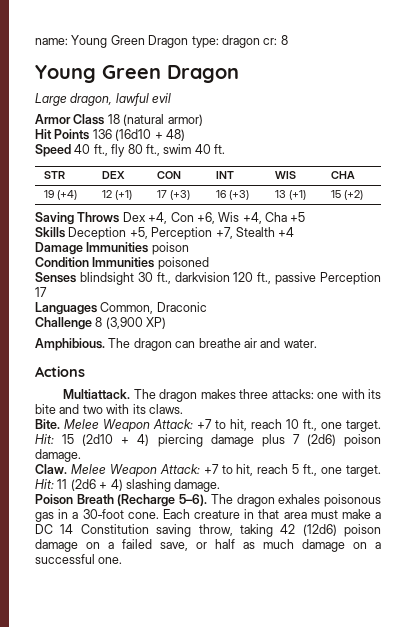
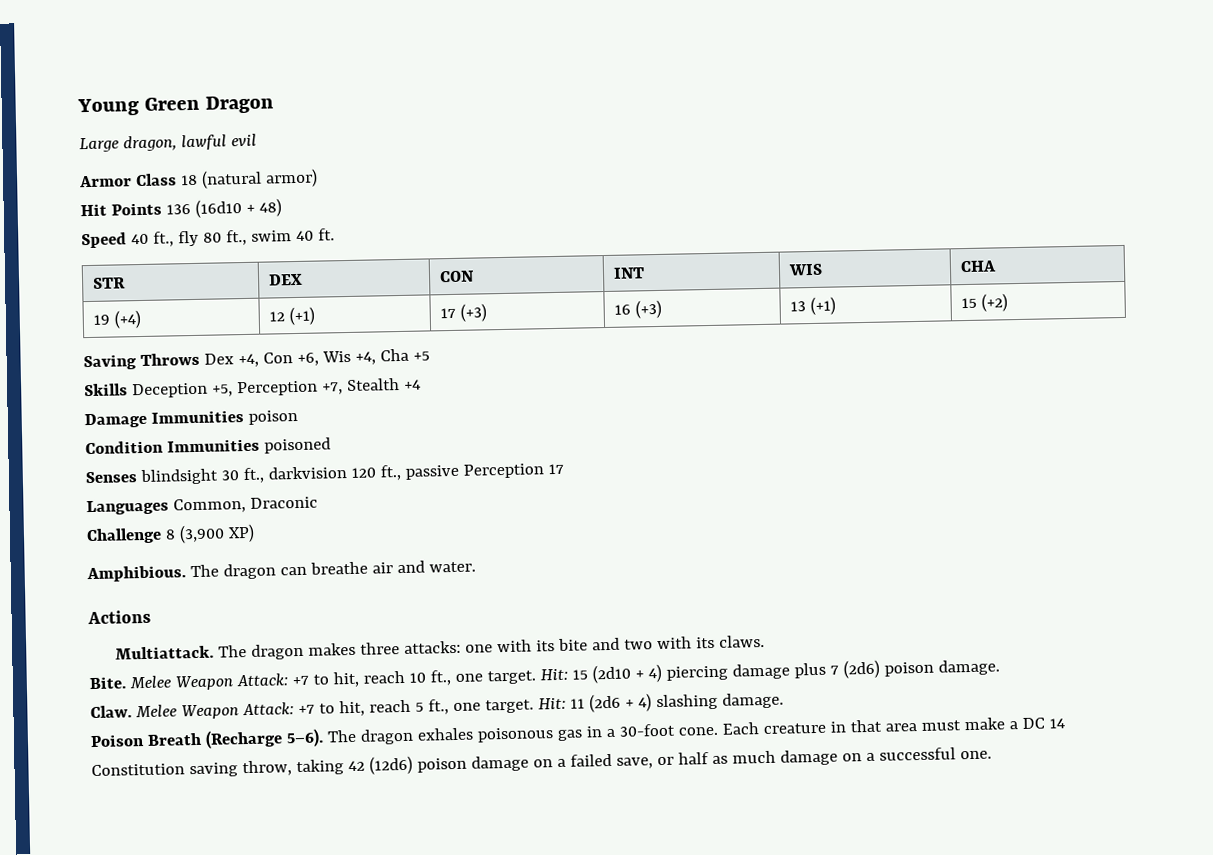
[35,35,288,48] name: Young Green Dragon type: dragon cr: 8 // -> (77, 107) none

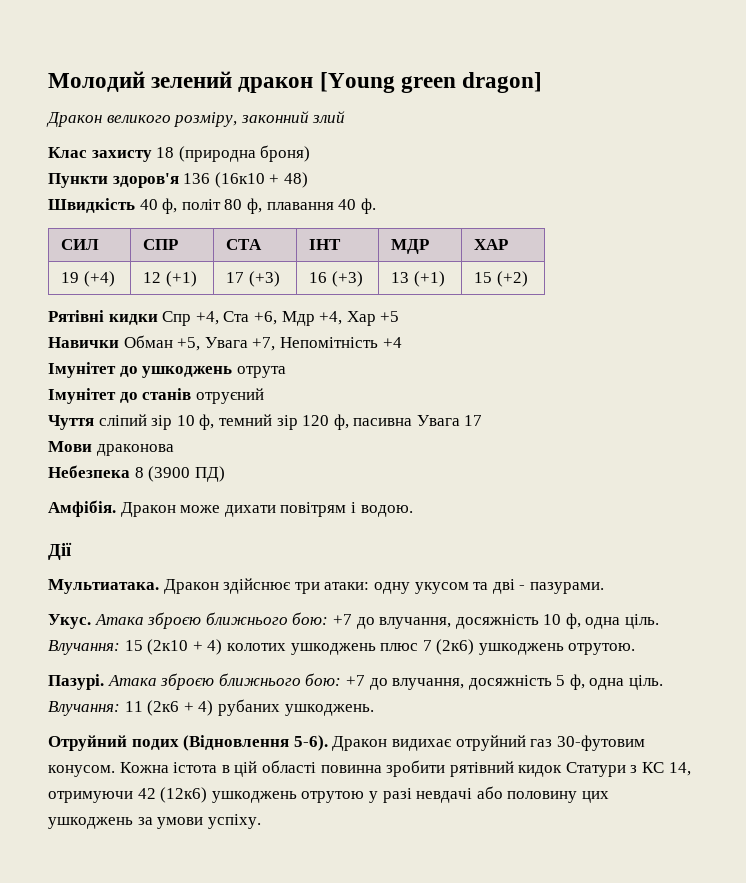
[77,95,275,117] [79,133,257,153] [79,168,318,189] [80,198,282,218] [81,228,335,249] [93,277,127,289] [268,273,304,286] [439,270,476,283] [613,267,646,279] [788,263,824,276] [960,260,998,273] Young Green Dragon // Large dragon, lawful evil // Armor Class 18 (natural armor) // Hit Points 136 (16d10 + 48) // Speed 40 ft., fly 80 ft., swim 40 ft. // STR | DEX | CON | INT | WIS | CHA -> [48,71,543,93] [46,111,346,127] [48,145,311,162] [48,172,308,188] [48,198,376,214] [61,239,100,250] [143,239,179,250] [226,239,263,250] [309,239,342,250] [391,239,430,254] [474,239,509,250] Молодий зелений дракон [Young green dragon] // Дракон великого розміру, законний злий // Клас захисту 18 (природна броня) // Пункти здоров'я 136 (16к10 + 48) // Швидкість 40 ф, політ 80 ф, плавання 40 ф. // СИЛ | СПР | СТА | ІНТ | МДР | ХАР
[83,348,430,371] [84,378,421,399] [84,409,298,429] [85,437,331,455] [85,463,564,486] [86,496,318,516] [86,523,255,545] [86,560,476,583] [87,609,151,625] [114,634,765,660] [89,659,1000,691] [90,692,784,720] [90,717,1065,749] [91,747,992,778] Saving Throws Dex +4, Con +6, Wis +4, Cha +5 // Skills Deception +5, Perception +7, Stealth +4 // Damage Immunities poison // Condition Immunities poisoned // Senses blindsight 30 ft., darkvision 120 ft., passive Perception 17 // Languages Common, Draconic // Challenge 8 (3,900 XP) // Amphibious. The dragon can breathe air and water. // Actions // Multiattack. The dragon makes three attacks: one with its bite and two with its claws. // Bite. Melee Weapon Attack: +7 to hit, reach 10 ft., one target. Hit: 15 (2d10 + 4) piercing damage plus 7 (2d6) poison damage. // Claw. Melee Weapon Attack: +7 to hit, reach 5 ft., one target. Hit: 11 (2d6 + 4) slashing damage. // Poison Breath (Recharge 5–6). The dragon exhales poisonous gas in a 30‐foot cone. Each creature in that area must make a DC 14 Constitution saving throw, taking 42 (12d6) poison damage on a failed save, or half as much damage on a successful one. -> [48,310,400,326] [48,335,402,351] [48,362,286,378] [48,388,264,404] [48,414,483,430] [48,441,174,456] [48,465,225,482] [48,500,413,517] [48,542,72,560] [48,578,604,594] [48,612,660,629] [48,639,636,655] [48,673,664,690] [48,699,374,716] [48,735,645,751] [48,760,691,777] [48,786,609,803] [48,814,261,829] Рятівні кидки Спр +4, Ста +6, Мдр +4, Хар +5 // Навички Обман +5, Увага +7, Непомітність +4 // Імунітет до ушкоджень отрута // Імунітет до станів отруєний // Чуття сліпий зір 10 ф, темний зір 120 ф, пасивна Увага 17 // Мови драконова // Небезпека 8 (3900 ПД) // Амфібія. Дракон може дихати повітрям і водою. // Дії // Мультиатака. Дракон здійснює три атаки: одну укусом та дві - пазурами. // Укус. Атака зброєю ближнього бою: +7 до влучання, досяжність 10 ф, одна ціль. Влучання: 15 (2к10 + 4) колотих ушкоджень плюс 7 (2к6) ушкоджень отрутою. // Пазурі. Атака зброєю ближнього бою: +7 до влучання, досяжність 5 ф, одна ціль. Влучання: 11 (2к6 + 4) рубаних ушкоджень. // Отруйний подих (Відновлення 5-6). Дракон видихає отруйний газ 30-футовим конусом. Кожна істота в цій області повинна зробити рятівний кидок Статури з КС 14, отримуючи 42 (12к6) ушкоджень отрутою у разі невдачі або половину цих ушкоджень за умови успіху.

